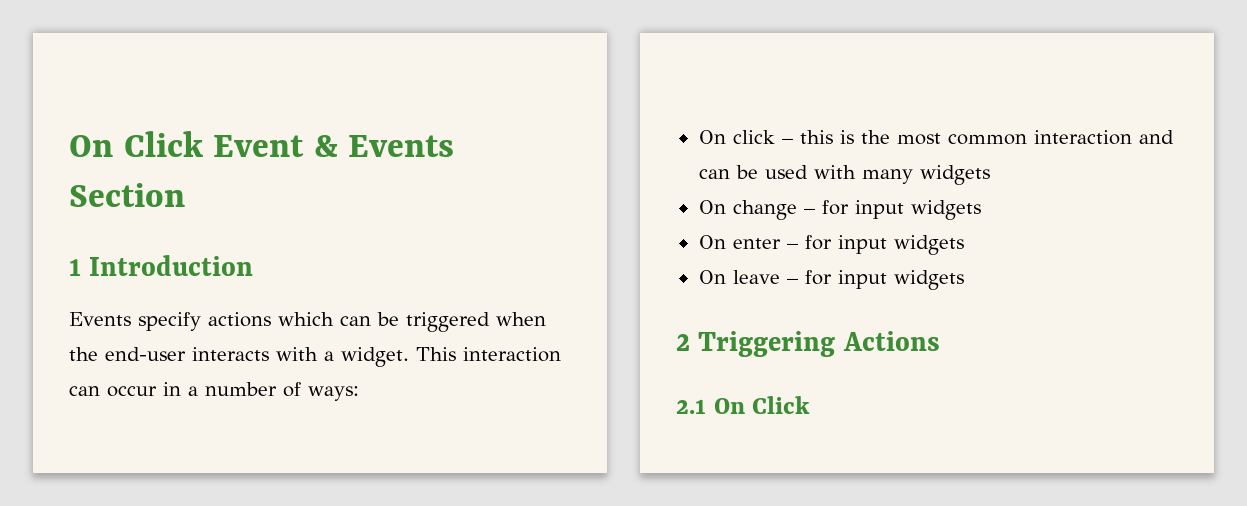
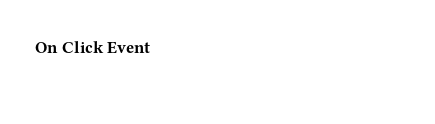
[313,135,455,157] [69,183,185,207] [69,255,254,276] [69,312,546,332] [69,347,561,367] [69,382,359,401] [698,130,1174,145] [698,165,990,185] [698,200,981,220] [698,235,964,255] [698,270,964,290] [676,331,940,357] [676,396,811,414] & Events Section // 1 Introduction // Events specify actions which can be triggered when the end-user interacts with a widget. This interaction can occur in a number of ways: // On click – this is the most common interaction and can be used with many widgets // On change – for input widgets // On enter – for input widgets // On leave – for input widgets // 2 Triggering Actions // 2.1 On Click -> (151, 47) none

